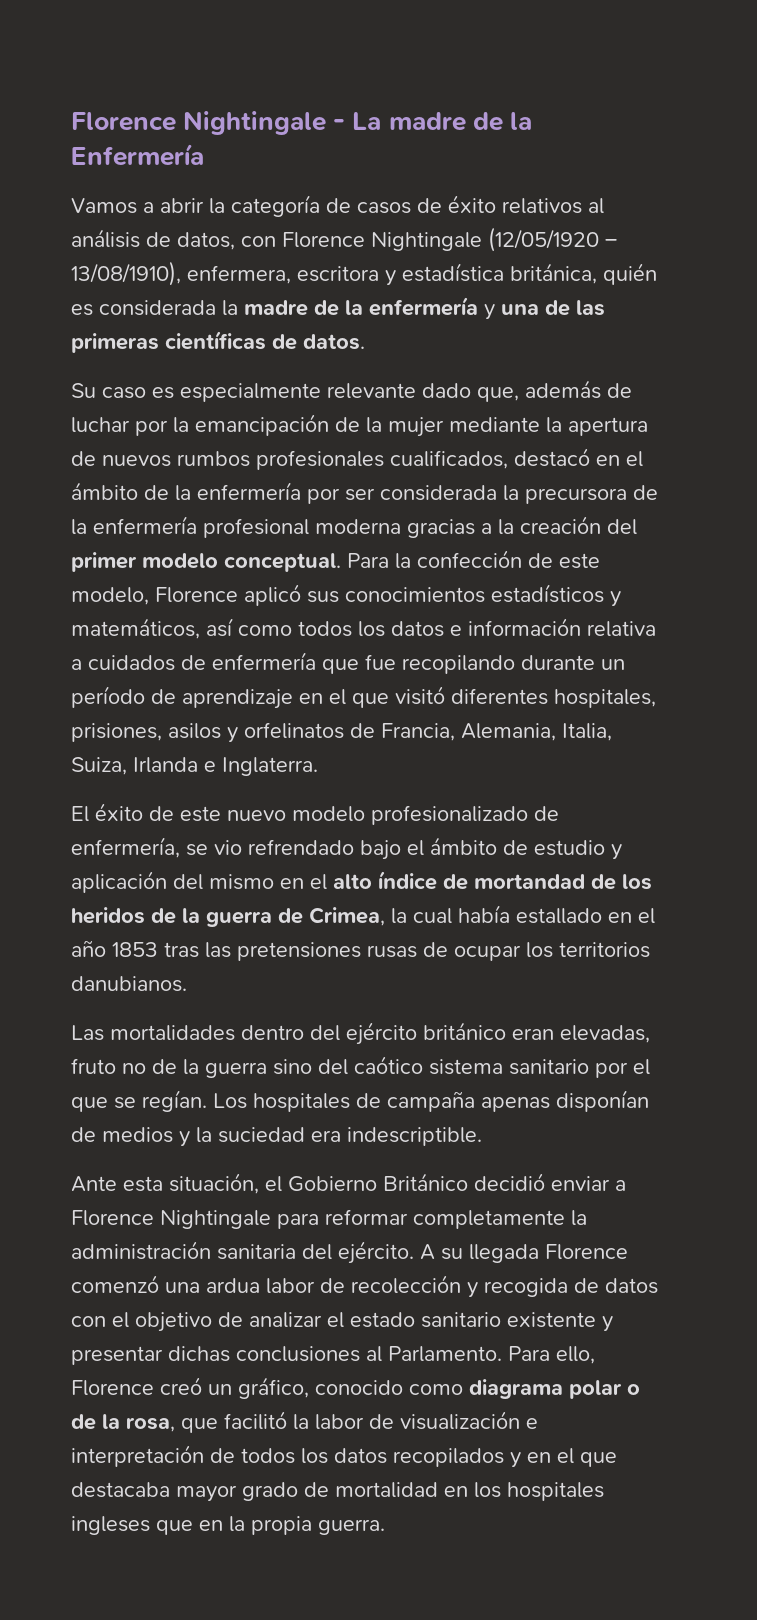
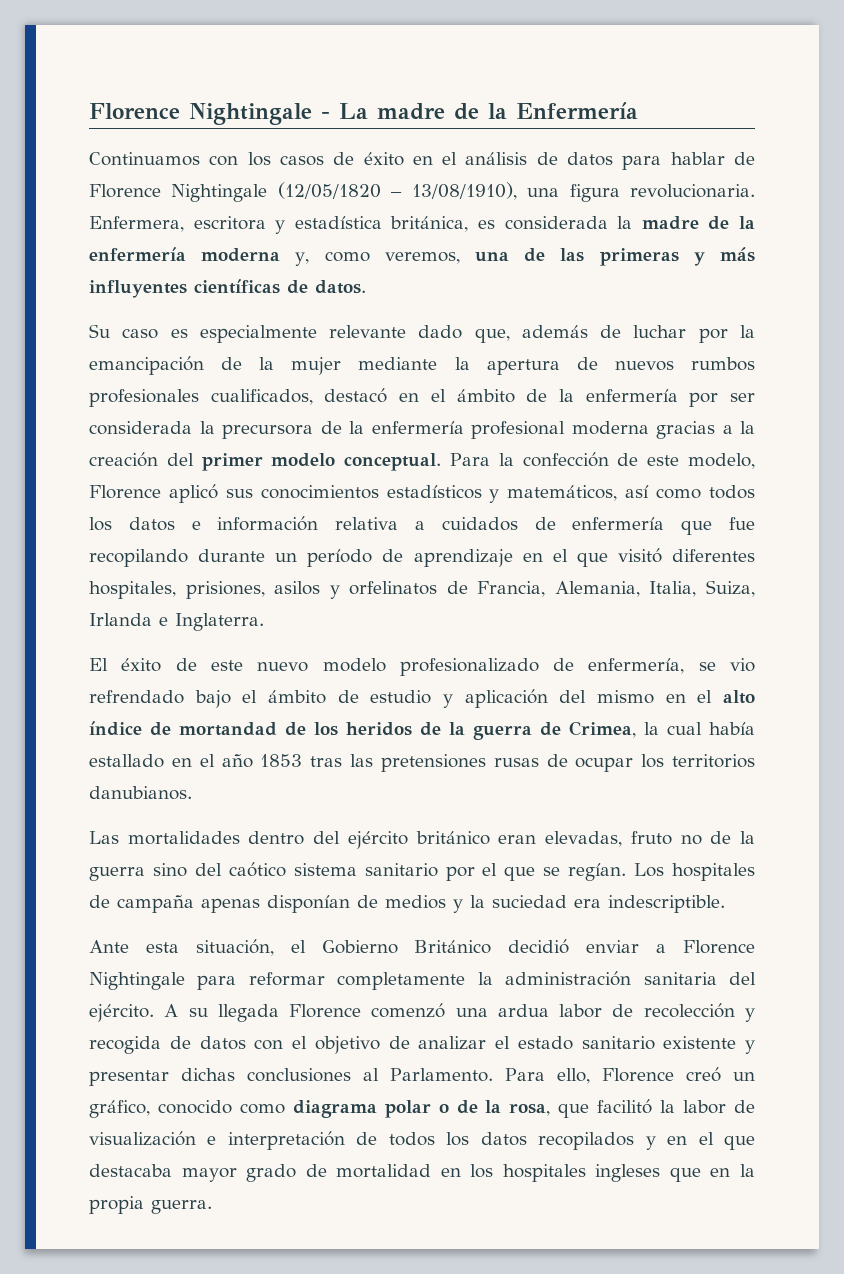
[71,195,604,217] [71,227,599,252] Vamos a abrir la categoría de casos de éxito relativos al análisis de datos, con Florence Nightingale (12/05/1920 -> [89,152,755,170] [89,182,381,202] Continuamos con los casos de éxito en el análisis de datos para hablar de Florence Nightingale (12/05/1820
[187,265,291,284] enfermera, -> [527,184,756,202] [89,216,184,232] una figura revolucionaria. Enfermera,
[603,263,657,285] quién -> (469, 224) none
[484,304,495,320] y -> [201,248,460,266] moderna y, como veremos,
(159, 343) none -> [693,247,755,266] [89,280,187,298] y más influyentes

